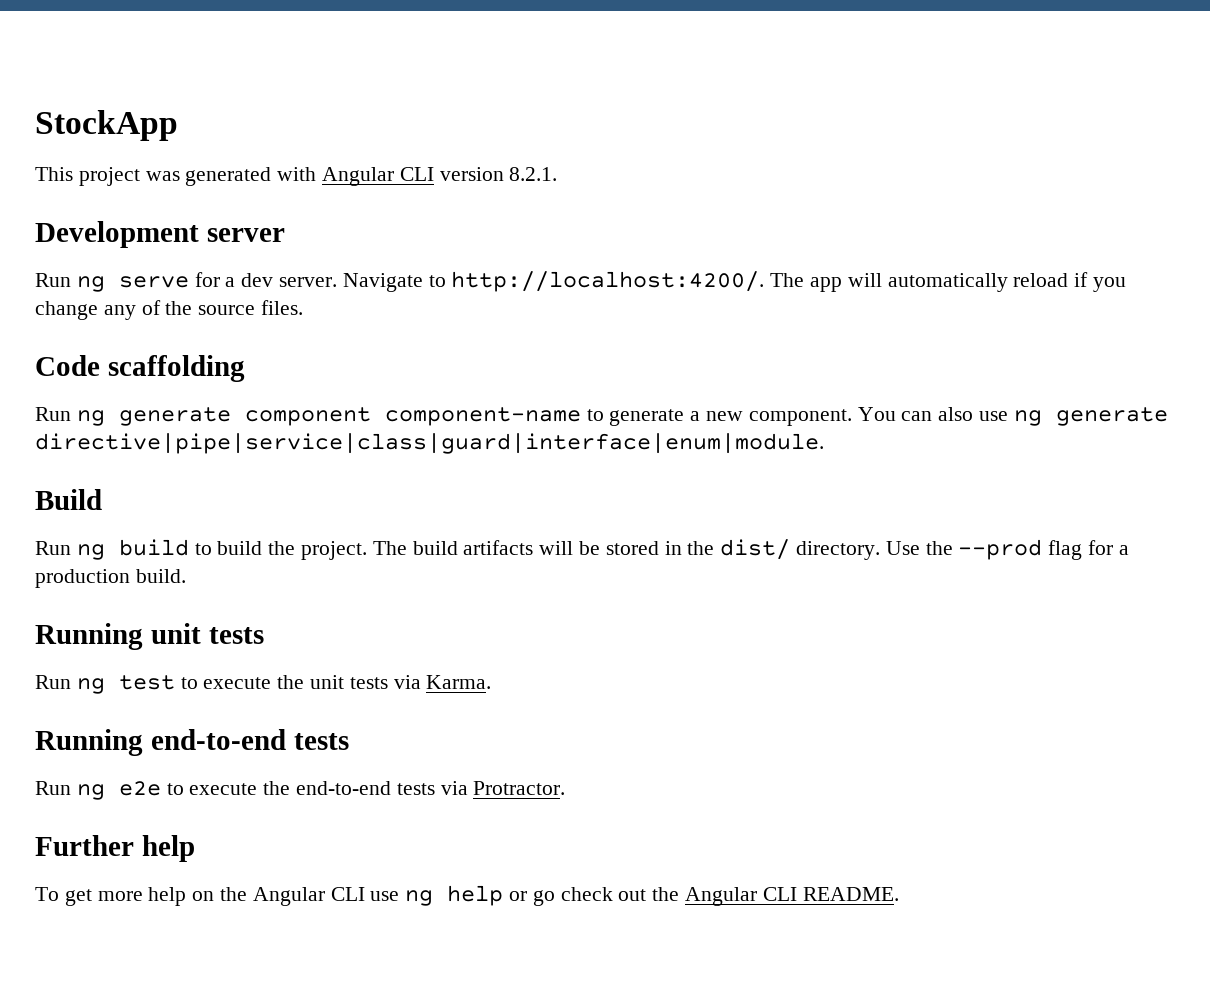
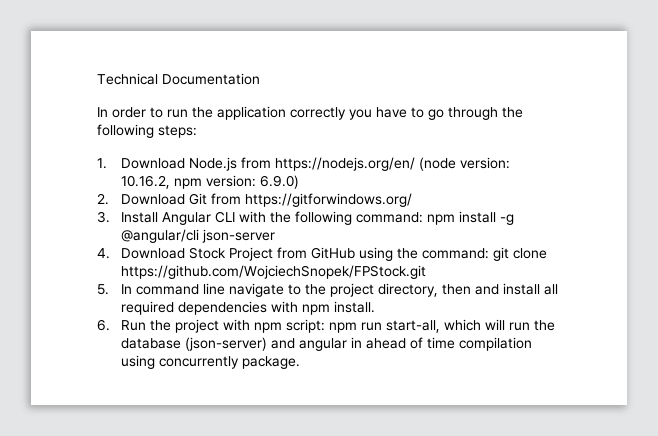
[35,110,178,141] [35,167,558,186] [35,221,285,248] [35,271,1127,292] [35,300,304,320] [35,355,245,382] [35,407,1168,426] [35,433,824,454] [35,489,102,510] [35,539,1129,560] [35,569,186,588] [35,623,264,650] [35,675,492,694] [35,729,349,756] [35,781,566,800] [35,835,195,862] [35,885,899,906] StockApp // This project was generated with Angular CLI version 8.2.1. // Development server // Run ng serve for a dev server. Navigate to http://localhost:4200/. The app will automatically reload if you change any of the source files. // Code scaffolding // Run ng generate component component-name to generate a new component. You can also use ng generate directive|pipe|service|class|guard|interface|enum|module. // Build // Run ng build to build the project. The build artifacts will be stored in the dist/ directory. Use the --prod flag for a production build. // Running unit tests // Run ng test to execute the unit tests via Karma. // Running end-to-end tests // Run ng e2e to execute the end-to-end tests via Protractor. // Further help // To get more help on the Angular CLI use ng help or go check out the Angular CLI README. -> [97,73,260,85] [97,106,523,120] [97,124,197,138] [97,157,510,171] [120,175,299,189] [97,193,412,207] [97,211,514,225] [120,229,275,243] [97,247,547,261] [120,265,426,279] [97,283,558,297] [120,301,375,315] [97,319,555,333] [120,337,532,351] [120,355,300,369] Technical Documentation // In order to run the application correctly you have to go through the following steps: // 1. Download Node.js from https://nodejs.org/en/ (node version: 10.16.2, npm version: 6.9.0) // 2. Download Git from https://gitforwindows.org/ // 3. Install Angular CLI with the following command: npm install -g @angular/cli json-server // 4. Download Stock Project from GitHub using the command: git clone https://github.com/WojciechSnopek/FPStock.git // 5. In command line navigate to the project directory, then and install all required dependencies with npm install. // 6. Run the project with npm script: npm run start-all, which will run the database (json-server) and angular in ahead of time compilation using concurrently package.

